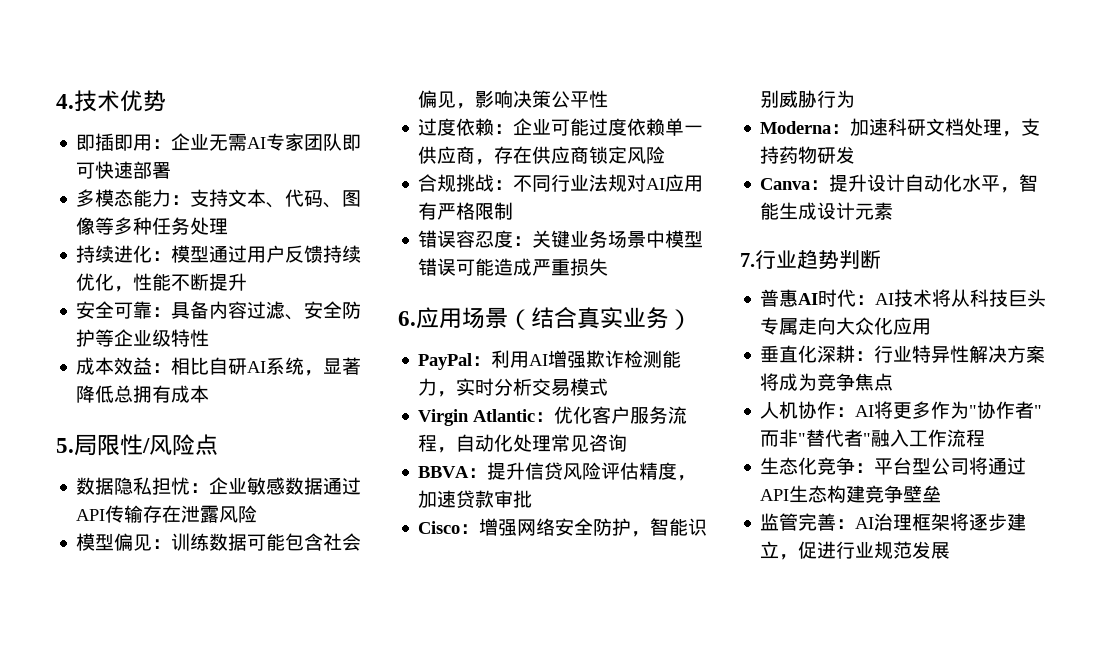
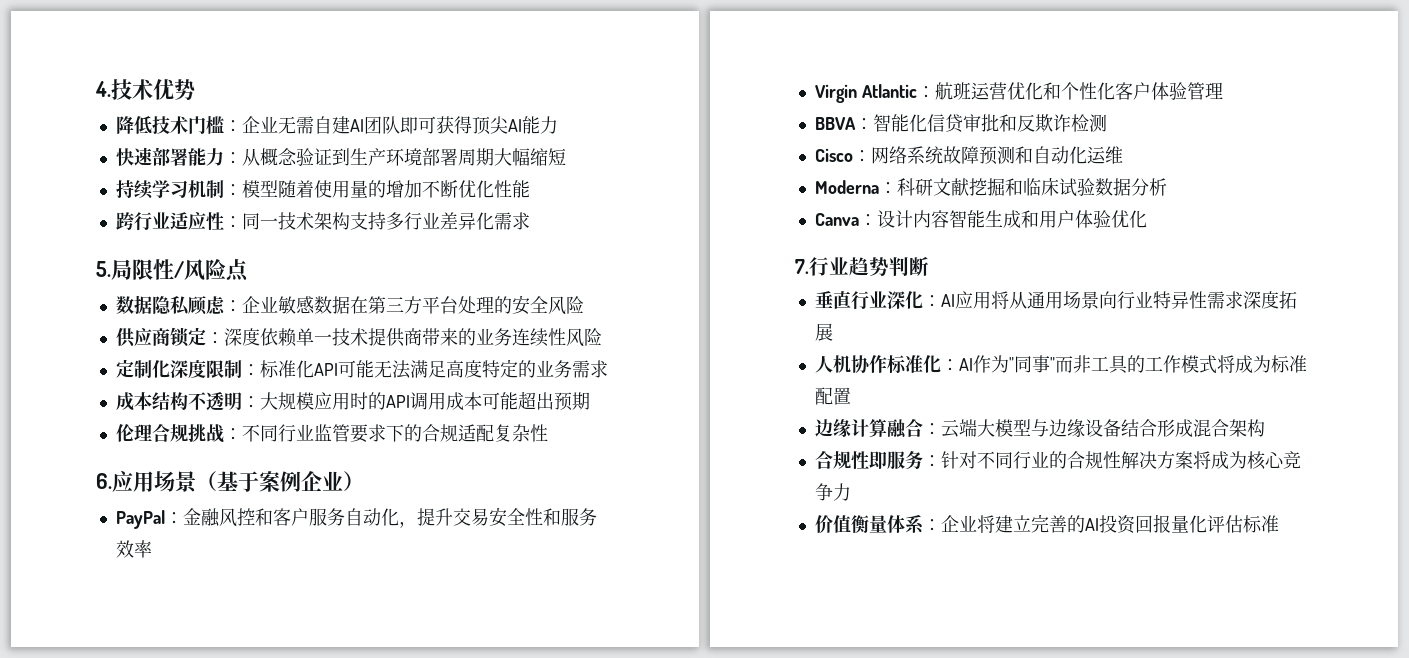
[76,133,362,151] [76,161,172,179] [76,189,362,208] [76,217,229,235] [76,245,362,263] [76,273,248,292] [76,301,362,320] [76,329,210,347] [76,357,362,376] [76,385,210,403] 即插即用：企业无需AI专家团队即可快速部署 // 多模态能力：支持文本、代码、图像等多种任务处理 // 持续进化：模型通过用户反馈持续优化，性能不断提升 // 安全可靠：具备内容过滤、安全防护等企业级特性 // 成本效益：相比自研AI系统，显著降低总拥有成本 -> [115,116,558,135] [115,147,566,166] [115,180,530,199] [115,212,530,231] 降低技术门槛：企业无需自建AI团队即可获得顶尖AI能力 // 快速部署能力：从概念验证到生产环境部署周期大幅缩短 // 持续学习机制：模型随着使用量的增加不断优化性能 // 跨行业适应性：同一技术架构支持多行业差异化需求
[152,477,191,495] 担忧 -> [187,296,225,315] 顾虑
[323,477,362,495] [76,505,258,523] [76,533,362,551] [418,90,609,109] [418,118,704,136] [418,146,666,165] 通过API传输存在泄露风险 // 模型偏见：训练数据可能包含社会偏见，影响决策公平性 // 过度依赖：企业可能过度依赖单一供应商，存在供应商锁定风险 // -> [349,295,584,315] [115,327,602,348] [115,359,608,379] [115,391,590,411] [115,423,152,442] 在第三方平台处理的安全风险 // 供应商锁定：深度依赖单一技术提供商带来的业务连续性风险 // 定制化深度限制：标准化API可能无法满足高度特定的业务需求 // 成本结构不透明：大规模应用时的API调用成本可能超出预期 // 伦理
[589,174,704,192] [418,202,514,220] [418,230,704,248] [418,258,609,276] 法规对AI应用有严格限制 // 错误容忍度：关键业务场景中模型错误可能造成严重损失 -> [313,424,548,443] 监管要求下的合规适配复杂性
[531,307,669,329] 结合真实业务 -> [217,471,343,492] 基于案例企业
[491,350,682,368] [418,378,609,397] [418,406,688,426] [418,434,628,453] [418,462,697,481] [418,490,533,508] [418,518,708,537] [760,90,856,108] [760,118,1041,137] [760,146,856,164] [760,174,1039,193] [760,202,894,220] [740,249,881,270] [760,289,1047,307] [760,317,932,335] [760,345,1046,363] [760,373,894,391] [760,401,1043,419] [760,429,986,447] [760,457,1027,475] [760,485,942,503] [760,513,1027,532] [760,541,951,560] 利用AI增强欺诈检测能力，实时分析交易模式 // Virgin Atlantic：优化客户服务流程，自动化处理常见咨询 // BBVA：提升信贷风险评估精度，加速贷款审批 // Cisco：增强网络安全防护，智能识别威胁行为 // Moderna：加速科研文档处理，支持药物研发 // Canva：提升设计自动化水平，智能生成设计元素 // 7.行业趋势判断 // 普惠AI时代：AI技术将从科技巨头专属走向大众化应用 // 垂直化深耕：行业特异性解决方案将成为竞争焦点 // 人机协作：AI将更多作为"协作者"而非"替代者"融入工作流程 // 生态化竞争：平台型公司将通过API生态构建竞争壁垒 // 监管完善：AI治理框架将逐步建立，促进行业规范发展 -> [182,507,597,528] [115,540,152,558] [814,82,1223,103] [814,114,1107,133] [814,146,1123,165] [814,177,1167,197] [814,210,1147,228] [795,256,929,277] [814,291,1297,310] [814,323,833,341] [814,355,1307,374] [814,387,851,405] [814,419,1265,439] [814,451,1301,470] [814,483,851,501] [814,514,1279,534] 金融风控和客户服务自动化，提升交易安全性和服务效率 // Virgin Atlantic：航班运营优化和个性化客户体验管理 // BBVA：智能化信贷审批和反欺诈检测 // Cisco：网络系统故障预测和自动化运维 // Moderna：科研文献挖掘和临床试验数据分析 // Canva：设计内容智能生成和用户体验优化 // 7.行业趋势判断 // 垂直行业深化：AI应用将从通用场景向行业特异性需求深度拓展 // 人机协作标准化：AI作为"同事"而非工具的工作模式将成为标准配置 // 边缘计算融合：云端大模型与边缘设备结合形成混合架构 // 合规性即服务：针对不同行业的合规性解决方案将成为核心竞争力 // 价值衡量体系：企业将建立完善的AI投资回报量化评估标准

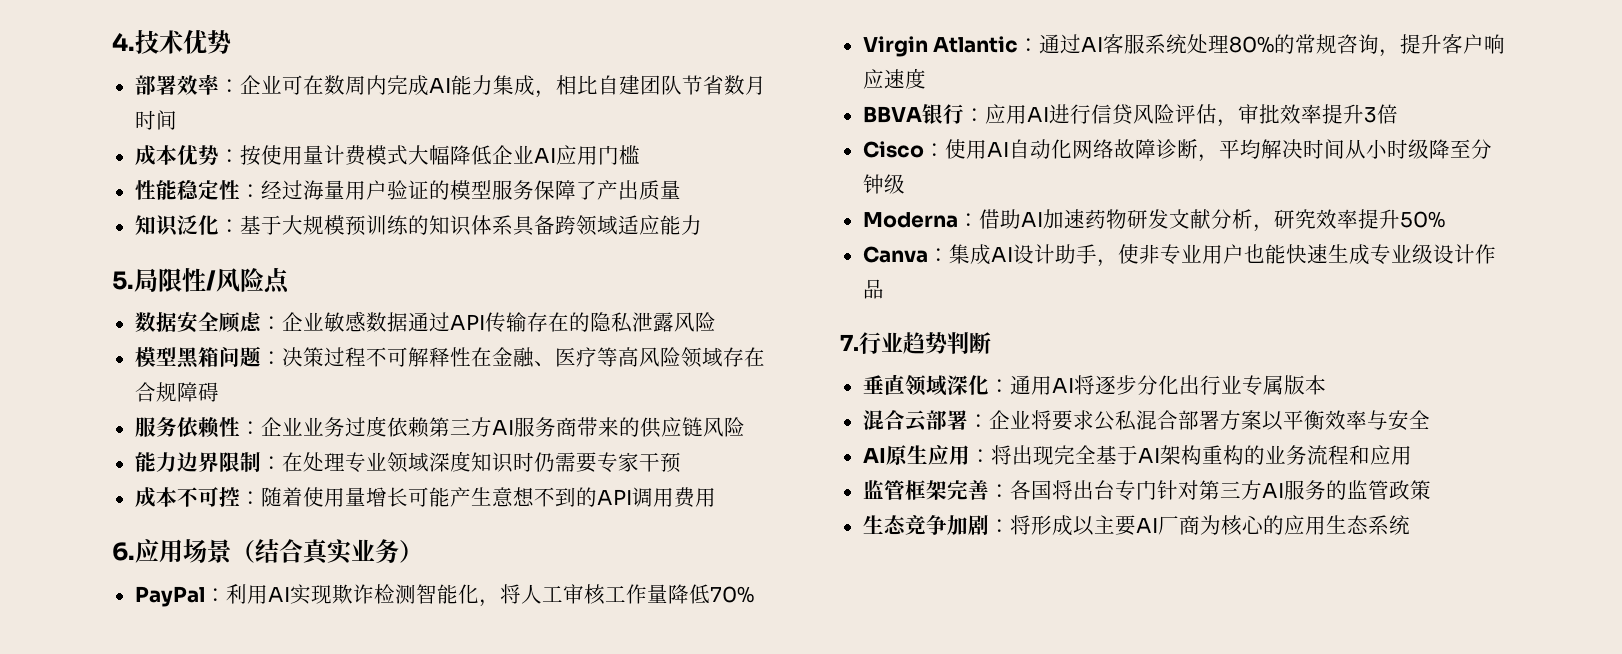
[115,116,558,135] [115,147,566,166] [115,180,530,199] [115,212,530,231] 降低技术门槛：企业无需自建AI团队即可获得顶尖AI能力 // 快速部署能力：从概念验证到生产环境部署周期大幅缩短 // 持续学习机制：模型随着使用量的增加不断优化性能 // 跨行业适应性：同一技术架构支持多行业差异化需求 -> [134,74,766,98] [134,110,177,130] [134,145,640,166] [134,180,681,200] [134,215,702,237] 部署效率：企业可在数周内完成AI能力集成，相比自建团队节省数月时间 // 成本优势：按使用量计费模式大幅降低企业AI应用门槛 // 性能稳定性：经过海量用户验证的模型服务保障了产出质量 // 知识泛化：基于大规模预训练的知识体系具备跨领域适应能力
[151,296,190,316] 隐私 -> [176,312,219,333] 安全
[349,295,584,315] [115,327,602,348] [115,359,608,379] [115,391,590,411] [115,423,548,443] 在第三方平台处理的安全风险 // 供应商锁定：深度依赖单一技术提供商带来的业务连续性风险 // 定制化深度限制：标准化API可能无法满足高度特定的业务需求 // 成本结构不透明：大规模应用时的API调用成本可能超出预期 // 伦理合规挑战：不同行业监管要求下的合规适配复杂性 -> [407,312,716,333] [134,346,765,369] [134,382,219,402] [134,416,745,438] [134,451,681,473] [134,487,716,508] 通过API传输存在的隐私泄露风险 // 模型黑箱问题：决策过程不可解释性在金融、医疗等高风险领域存在合规障碍 // 服务依赖性：企业业务过度依赖第三方AI服务商带来的供应链风险 // 能力边界限制：在处理专业领域深度知识时仍需要专家干预 // 成本不可控：随着使用量增长可能产生意想不到的API调用费用
[217,471,343,492] 基于案例企业 -> [255,539,399,565] 结合真实业务
[182,507,597,528] [115,540,152,558] [814,82,1223,103] [814,114,1107,133] [814,146,1123,165] [814,177,1167,197] [814,210,1147,228] 金融风控和客户服务自动化，提升交易安全性和服务效率 // Virgin Atlantic：航班运营优化和个性化客户体验管理 // BBVA：智能化信贷审批和反欺诈检测 // Cisco：网络系统故障预测和自动化运维 // Moderna：科研文献挖掘和临床试验数据分析 // Canva：设计内容智能生成和用户体验优化 -> [225,584,754,607] [862,34,1506,57] [862,68,926,89] [862,104,1398,127] [862,139,1492,162] [862,174,905,194] [862,209,1445,232] [862,244,1496,267] [862,279,884,299] 利用AI实现欺诈检测智能化，将人工审核工作量降低70% // Virgin Atlantic：通过AI客服系统处理80%的常规咨询，提升客户响应速度 // BBVA银行：应用AI进行信贷风险评估，审批效率提升3倍 // Cisco：使用AI自动化网络故障诊断，平均解决时间从小时级降至分钟级 // Moderna：借助AI加速药物研发文献分析，研究效率提升50% // Canva：集成AI设计助手，使非专业用户也能快速生成专业级设计作品
[850,291,1297,310] [814,323,833,341] [814,355,1307,374] [814,387,851,405] [814,419,1265,439] [814,451,1301,470] [814,483,851,501] [814,514,1279,534] 行业深化：AI应用将从通用场景向行业特异性需求深度拓展 // 人机协作标准化：AI作为"同事"而非工具的工作模式将成为标准配置 // 边缘计算融合：云端大模型与边缘设备结合形成混合架构 // 合规性即服务：针对不同行业的合规性解决方案将成为核心竞争力 // 价值衡量体系：企业将建立完善的AI投资回报量化评估标准 -> [904,375,1326,396] [862,410,1430,432] [862,445,1412,465] [862,480,1431,501] [862,514,1410,536] 领域深化：通用AI将逐步分化出行业专属版本 // 混合云部署：企业将要求公私混合部署方案以平衡效率与安全 // AI原生应用：将出现完全基于AI架构重构的业务流程和应用 // 监管框架完善：各国将出台专门针对第三方AI服务的监管政策 // 生态竞争加剧：将形成以主要AI厂商为核心的应用生态系统

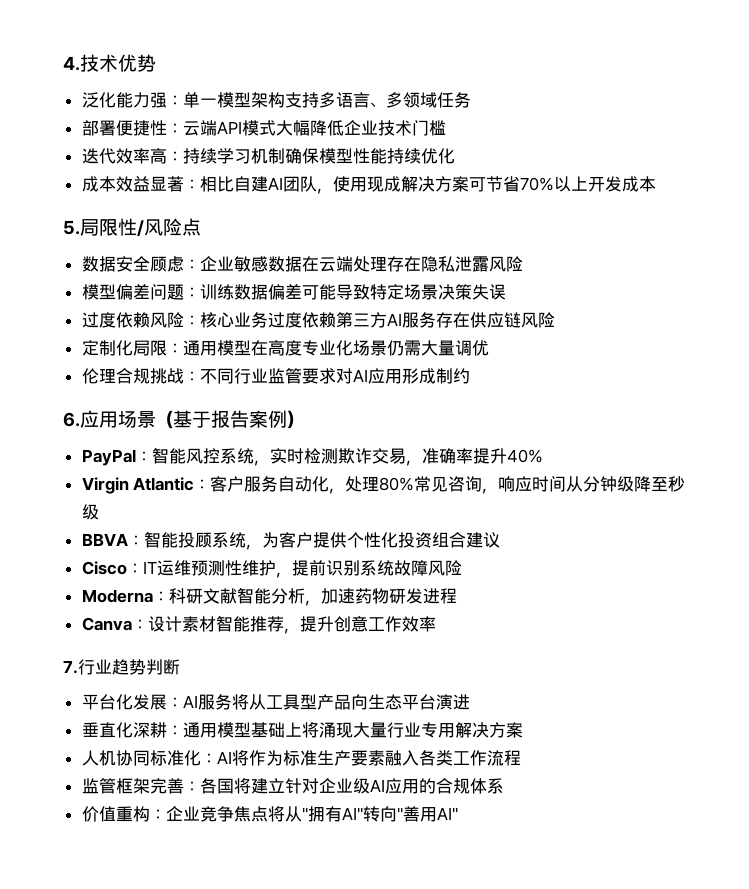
[134,74,766,98] [134,110,177,130] [134,145,366,166] 部署效率：企业可在数周内完成AI能力集成，相比自建团队节省数月时间 // 成本优势：按使用量计费 -> [81,92,471,108] [81,120,242,136] 泛化能力强：单一模型架构支持多语言、多领域任务 // 部署便捷性：云端API
[533,145,598,165] AI应用 -> [377,120,412,136] 技术
[134,180,681,200] [134,215,702,237] 性能稳定性：经过海量用户验证的模型服务保障了产出质量 // 知识泛化：基于大规模预训练的知识体系具备跨领域适应能力 -> [81,148,455,164] [81,176,656,194] 迭代效率高：持续学习机制确保模型性能持续优化 // 成本效益显著：相比自建AI团队，使用现成解决方案可节省70%以上开发成本
[407,312,590,332] 通过API传输存在的 -> [301,256,421,272] 在云端处理存在
[176,346,765,369] [134,382,219,402] [134,417,303,438] 黑箱问题：决策过程不可解释性在金融、医疗等高风险领域存在合规障碍 // 服务依赖性：企业 -> [115,284,506,300] [81,312,234,328] 偏差问题：训练数据偏差可能导致特定场景决策失误 // 过度依赖风险：核心
[555,417,640,437] 商带来的 -> [435,312,470,328] 存在
[134,451,681,473] [134,487,716,508] 能力边界限制：在处理专业领域深度知识时仍需要专家干预 // 成本不可控：随着使用量增长可能产生意想不到的API调用费用 -> [81,340,489,356] [81,368,470,384] 定制化局限：通用模型在高度专业化场景仍需大量调优 // 伦理合规挑战：不同行业监管要求对AI应用形成制约
[255,539,399,565] 结合真实业务 -> [173,410,287,428] 基于报告案例
[225,584,754,607] [862,34,1506,57] [862,68,926,89] [862,104,1398,127] [862,139,1492,162] [862,174,905,194] [862,209,1445,232] [862,244,1496,267] [862,279,884,299] [840,332,991,354] [862,374,1326,396] [862,410,1430,432] [862,445,1307,465] 利用AI实现欺诈检测智能化，将人工审核工作量降低70% // Virgin Atlantic：通过AI客服系统处理80%的常规咨询，提升客户响应速度 // BBVA银行：应用AI进行信贷风险评估，审批效率提升3倍 // Cisco：使用AI自动化网络故障诊断，平均解决时间从小时级降至分钟级 // Moderna：借助AI加速药物研发文献分析，研究效率提升50% // Canva：集成AI设计助手，使非专业用户也能快速生成专业级设计作品 // 7.行业趋势判断 // 垂直领域深化：通用AI将逐步分化出行业专属版本 // 混合云部署：企业将要求公私混合部署方案以平衡效率与安全 // AI原生应用：将出现完全基于AI架构重构的业务 -> [151,447,543,466] [81,476,686,494] [81,504,99,520] [81,531,500,550] [81,560,462,578] [81,587,457,606] [81,615,436,634] [63,659,180,675] [81,694,470,710] [81,722,523,738] [81,750,487,766] 智能风控系统，实时检测欺诈交易，准确率提升40% // Virgin Atlantic：客户服务自动化，处理80%常见咨询，响应时间从分钟级降至秒级 // BBVA：智能投顾系统，为客户提供个性化投资组合建议 // Cisco：IT运维预测性维护，提前识别系统故障风险 // Moderna：科研文献智能分析，加速药物研发进程 // Canva：设计素材智能推荐，提升创意工作效率 // 7.行业趋势判断 // 平台化发展：AI服务将从工具型产品向生态平台演进 // 垂直化深耕：通用模型基础上将涌现大量行业专用解决方案 // 人机协同标准化：AI将作为标准生产要素融入各类工作
[1348,445,1412,465] 和应用 -> (521, 758) none
[1072,480,1431,501] [862,514,1410,536] 出台专门针对第三方AI服务的监管政策 // 生态竞争加剧：将形成以主要AI厂商为核心的应用生态系统 -> [250,778,504,794] [81,806,458,822] 建立针对企业级AI应用的合规体系 // 价值重构：企业竞争焦点将从"拥有AI"转向"善用AI"

